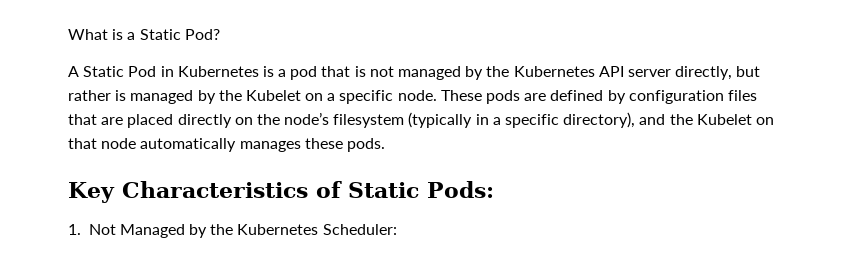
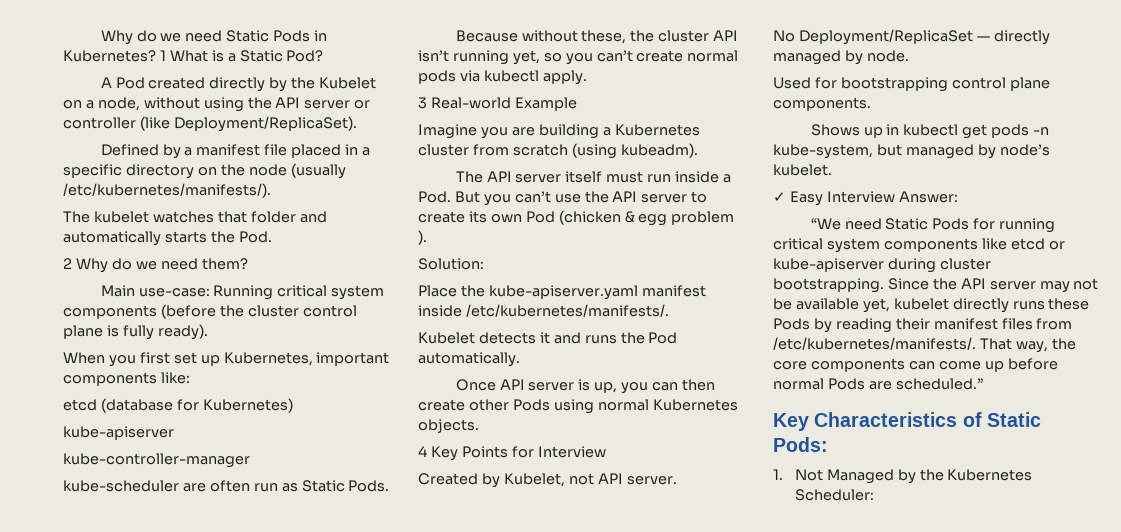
(68, 34) none -> [100,30,328,45] [63,50,166,62] Why do we need Static Pods in Kubernetes? 1
[83,66,761,80] [68,90,194,104] Static Pod in Kubernetes is a pod that is not managed by the Kubernetes API server directly, but rather is managed -> [115,77,266,92] Pod created directly
[339,90,757,104] [68,112,774,128] [68,138,385,152] specific node. These pods are defined by configuration files that are placed directly on the node’s filesystem (typically in a specific directory), and the Kubelet on that node automatically manages these pods. -> [97,97,371,112] [63,116,357,132] [100,144,371,159] [63,163,346,179] [63,183,271,198] [63,211,327,223] [63,231,272,246] [63,258,248,273] [100,285,385,300] [63,304,357,319] [63,324,208,340] [63,352,390,367] [63,372,190,386] [63,398,293,413] [63,426,174,440] [63,453,250,468] [63,480,390,492] [455,30,739,44] [418,50,739,65] [418,70,587,85] [418,97,577,111] [418,124,700,139] [418,143,698,159] [455,171,732,183] [418,191,708,206] [418,210,735,226] [418,230,427,245] [418,258,484,270] [418,285,706,300] [418,304,669,317] [418,332,678,344] [418,352,520,367] [455,379,716,394] [418,399,738,414] [418,419,479,433] [418,446,606,461] [418,473,677,488] [773,29,1050,45] [773,50,909,65] [773,77,1050,92] [773,97,871,111] [810,124,1050,139] [773,144,1050,159] [773,164,832,176] [773,191,958,206] [810,218,1056,233] [773,238,1065,253] [773,258,991,273] [773,278,1099,293] [773,298,1090,313] [773,318,1073,333] [773,337,1076,353] [773,358,1058,372] [773,378,983,390] node, without using the API server or controller (like Deployment/ReplicaSet). // Defined by a manifest file placed in a specific directory on the node (usually /etc/kubernetes/manifests/). // The kubelet watches that folder and automatically starts the Pod. // 2 Why do we need them? // Main use-case: Running critical system components (before the cluster control plane is fully ready). // When you first set up Kubernetes, important components like: // etcd (database for Kubernetes) // kube-apiserver // kube-controller-manager // kube-scheduler are often run as Static Pods. // Because without these, the cluster API isn’t running yet, so you can’t create normal pods via kubectl apply. // 3 Real-world Example // Imagine you are building a Kubernetes cluster from scratch (using kubeadm). // The API server itself must run inside a Pod. But you can’t use the API server to create its own Pod (chicken & egg problem ). // Solution: // Place the kube-apiserver.yaml manifest inside /etc/kubernetes/manifests/. // Kubelet detects it and runs the Pod automatically. // Once API server is up, you can then create other Pods using normal Kubernetes objects. // 4 Key Points for Interview // Created by Kubelet, not API server. // No Deployment/ReplicaSet — directly managed by node. // Used for bootstrapping control plane components. // Shows up in kubectl get pods -n kube-system, but managed by node’s kubelet. // ✓ Easy Interview Answer: // “We need Static Pods for running critical system components like etcd or kube-apiserver during cluster bootstrapping. Since the API server may not be available yet, kubelet directly runs these Pods by reading their manifest files from /etc/kubernetes/manifests/. That way, the core components can come up before normal Pods are scheduled.”

